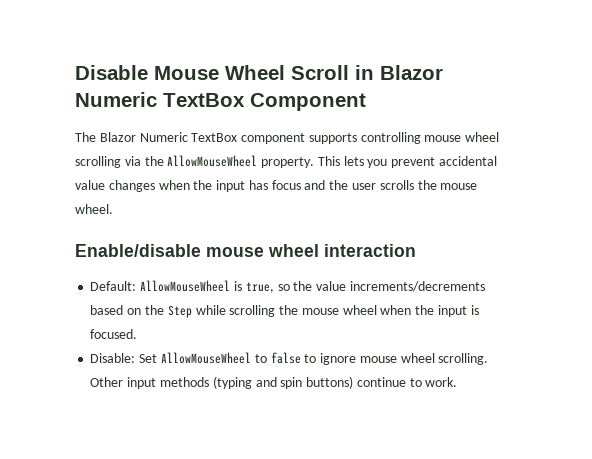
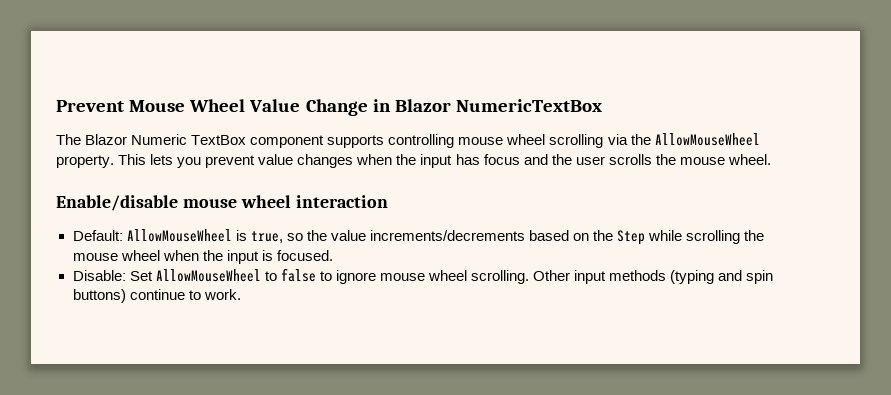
[75,65,148,80] Disable -> [56,100,124,112] Prevent
[291,65,443,80] [75,92,366,111] Scroll in Blazor Numeric TextBox Component -> [249,99,602,116] Value Change in Blazor NumericTextBox
[439,156,498,166] accidental -> (256, 161) none

